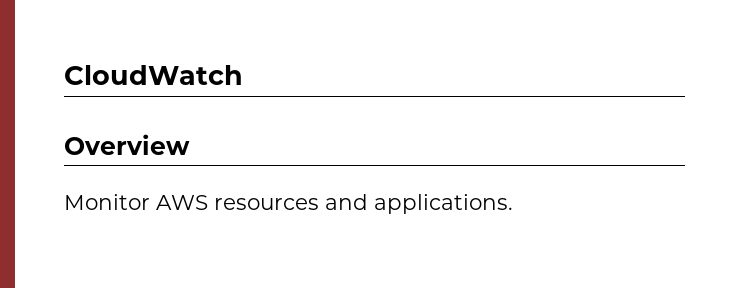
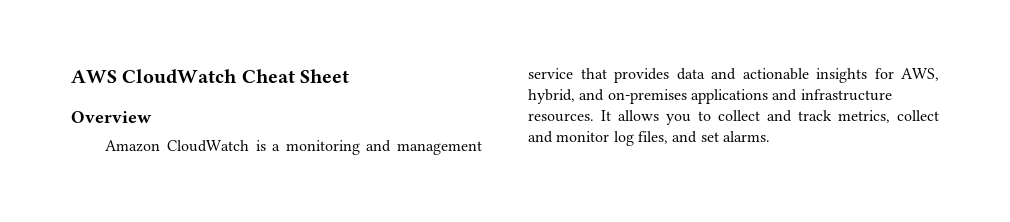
[64,65,243,85] CloudWatch -> [71,69,350,84] AWS CloudWatch Cheat Sheet
[64,194,513,214] Monitor AWS resources and applications. -> [105,140,482,155] [528,68,939,83] [528,89,892,104] [528,110,939,125] [528,131,770,146] Amazon CloudWatch is a monitoring and management service that provides data and actionable insights for AWS, hybrid, and on-premises applications and infrastructure resources. It allows you to collect and track metrics, collect and monitor log files, and set alarms.

